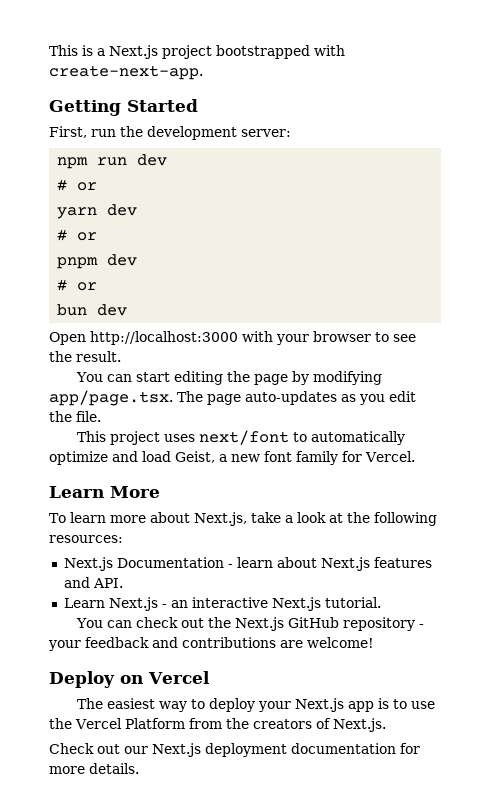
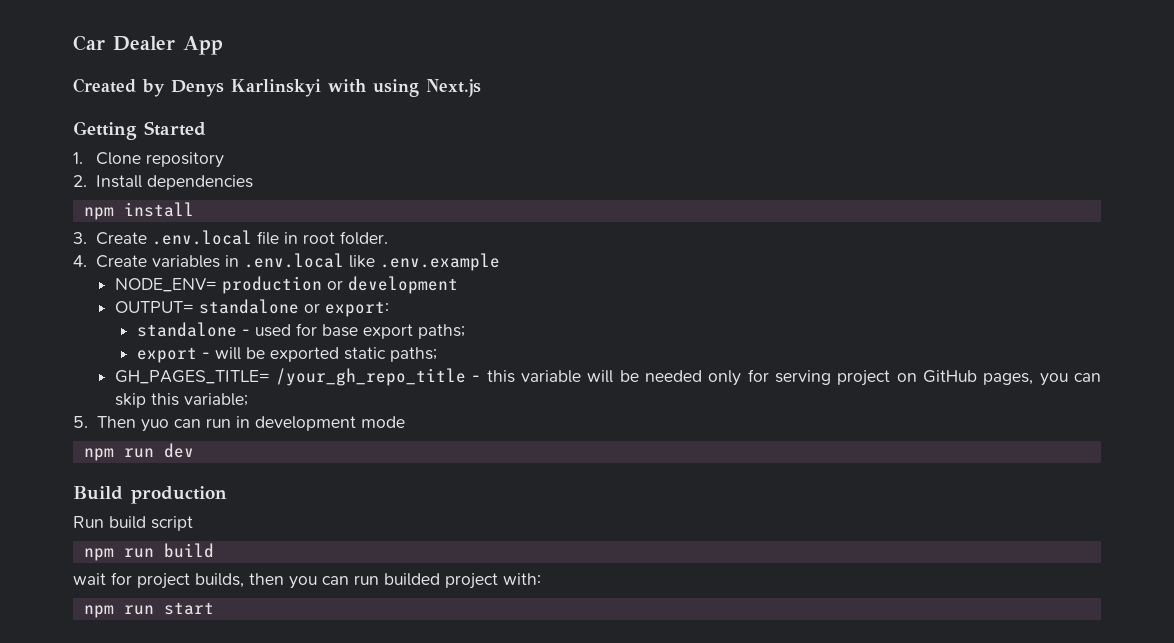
[49,45,345,59] [49,65,203,80] [49,99,198,116] [49,126,291,140] [57,154,168,169] [57,179,98,191] [57,204,138,219] [57,229,98,241] [57,254,138,269] [57,279,98,291] [57,304,128,316] [49,331,416,345] [49,351,121,362] [75,371,382,385] [49,390,416,406] [49,411,101,422] [76,430,405,445] [49,451,415,465] [49,486,160,498] [49,512,437,526] [49,535,123,543] [63,557,432,571] [63,577,123,588] [63,597,381,611] [75,617,424,631] [48,637,374,651] [49,671,210,688] [76,698,435,712] [49,718,386,732] [49,743,420,757] [49,763,139,774] This is a Next.js project bootstrapped with create-next-app. // Getting Started // First, run the development server: // npm run dev // # or // yarn dev // # or // pnpm dev // # or // bun dev // Open http://localhost:3000 with your browser to see the result. // You can start editing the page by modifying app/page.tsx. The page auto-updates as you edit the file. // This project uses next/font to automatically optimize and load Geist, a new font family for Vercel. // Learn More // To learn more about Next.js, take a look at the following resources: // Next.js Documentation - learn about Next.js features and API. // Learn Next.js - an interactive Next.js tutorial. // You can check out the Next.js GitHub repository - your feedback and contributions are welcome! // Deploy on Vercel // The easiest way to deploy your Next.js app is to use the Vercel Platform from the creators of Next.js. // Check out our Next.js deployment documentation for more details. -> [73,35,223,55] [73,78,481,97] [73,121,206,140] [73,152,224,168] [73,175,253,190] [83,202,194,220] [73,230,388,245] [73,253,500,271] [114,276,458,294] [114,299,389,317] [137,322,466,339] [137,347,438,363] [114,368,1101,386] [114,393,248,408] [73,416,405,432] [83,443,194,461] [73,486,227,504] [73,516,193,531] [83,543,214,561] [73,572,541,589] [83,602,214,618] Car Dealer App // Created by Denys Karlinskyi with using Next.js // Getting Started // 1. Clone repository // 2. Install dependencies // npm install // 3. Create .env.local file in root folder. // 4. Create variables in .env.local like .env.example // NODE_ENV= production or development // OUTPUT= standalone or export: // standalone - used for base export paths; // export - will be exported static paths; // GH_PAGES_TITLE= /your_gh_repo_title - this variable will be needed only for serving project on GitHub pages, you can skip this variable; // 5. Then yuo can run in development mode // npm run dev // Build production // Run build script // npm run build // wait for project builds, then you can run builded project with: // npm run start

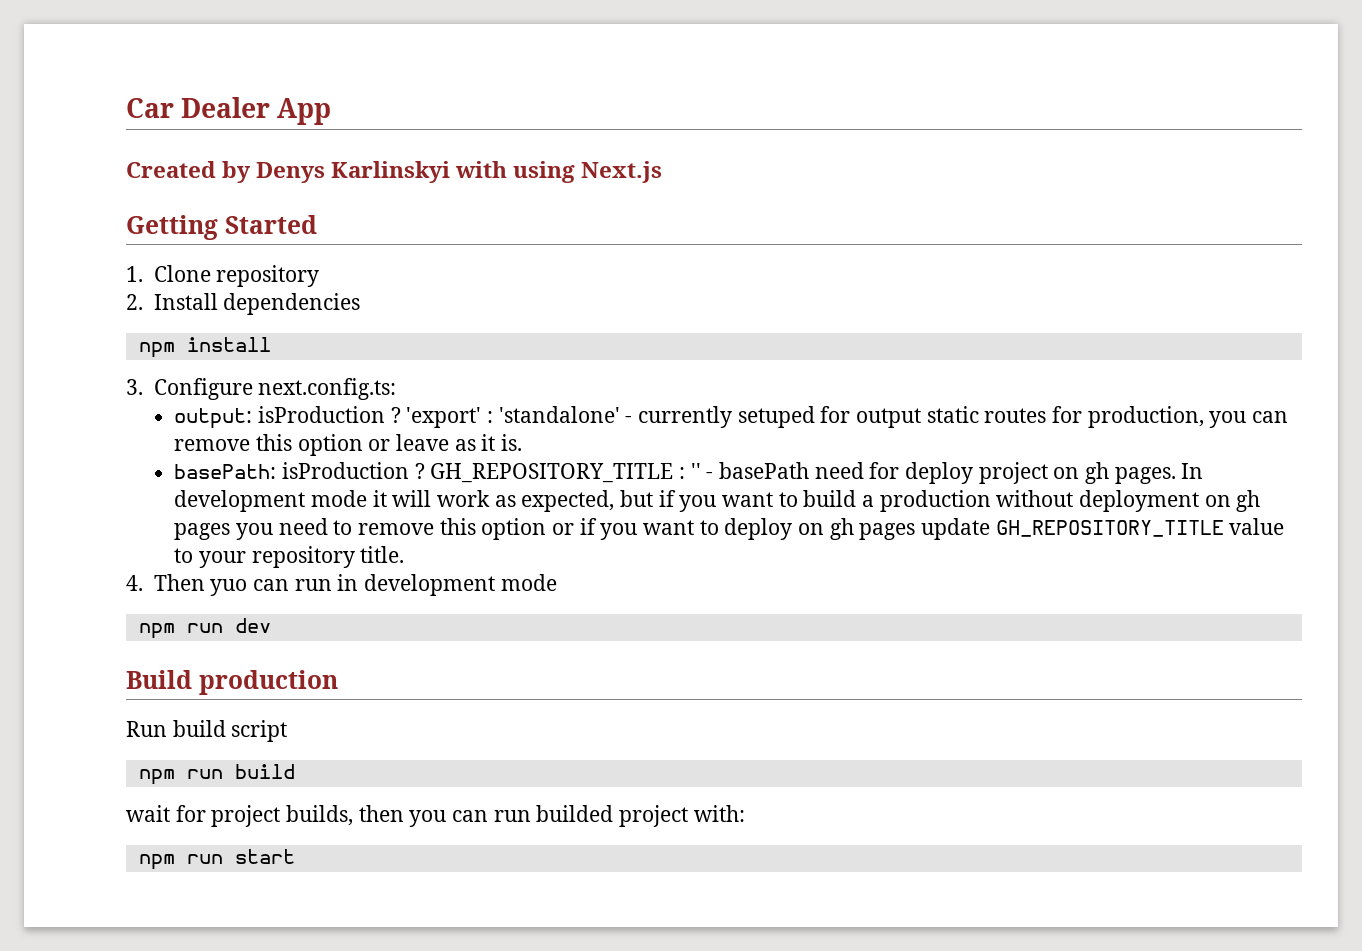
[95,230,388,245] [73,253,500,271] [114,276,458,294] [114,299,389,317] [137,322,466,339] [137,347,438,363] [114,368,1101,386] [114,393,248,408] [73,416,88,428] Create .env.local file in root folder. // 4. Create variables in .env.local like .env.example // NODE_ENV= production or development // OUTPUT= standalone or export: // standalone - used for base export paths; // export - will be exported static paths; // GH_PAGES_TITLE= /your_gh_repo_title - this variable will be needed only for serving project on GitHub pages, you can skip this variable; // 5. -> [153,378,397,400] [174,406,1289,429] [174,434,523,456] [174,462,1204,484] [174,490,1261,512] [174,518,1285,540] [174,546,405,568] [126,575,143,591] Configure next.config.ts: // output: isProduction ? 'export' : 'standalone' - currently setuped for output static routes for production, you can remove this option or leave as it is. // basePath: isProduction ? GH_REPOSITORY_TITLE : '' - basePath need for deploy project on gh pages. In development mode it will work as expected, but if you want to build a production without deployment on gh pages you need to remove this option or if you want to deploy on gh pages update GH_REPOSITORY_TITLE value to your repository title. // 4.

